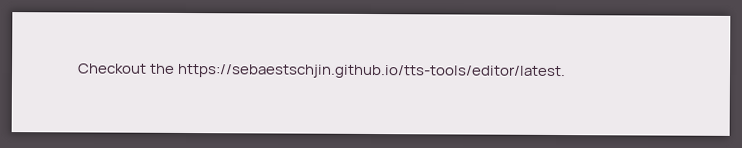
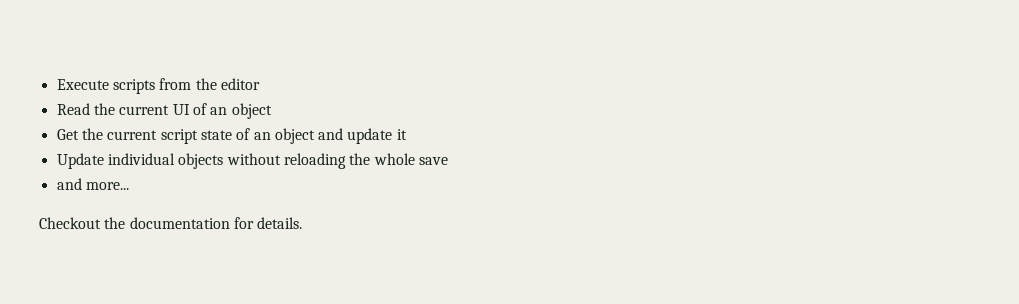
[77,63,567,80] Checkout the https://sebaestschjin.github.io/tts-tools/editor/latest. -> [56,78,260,94] [56,103,272,119] [56,128,407,144] [56,153,448,169] [56,178,129,190] [39,217,303,229] Execute scripts from the editor // Read the current UI of an object // Get the current script state of an object and update it // Update individual objects without reloading the whole save // and more... // Checkout the documentation for details.

